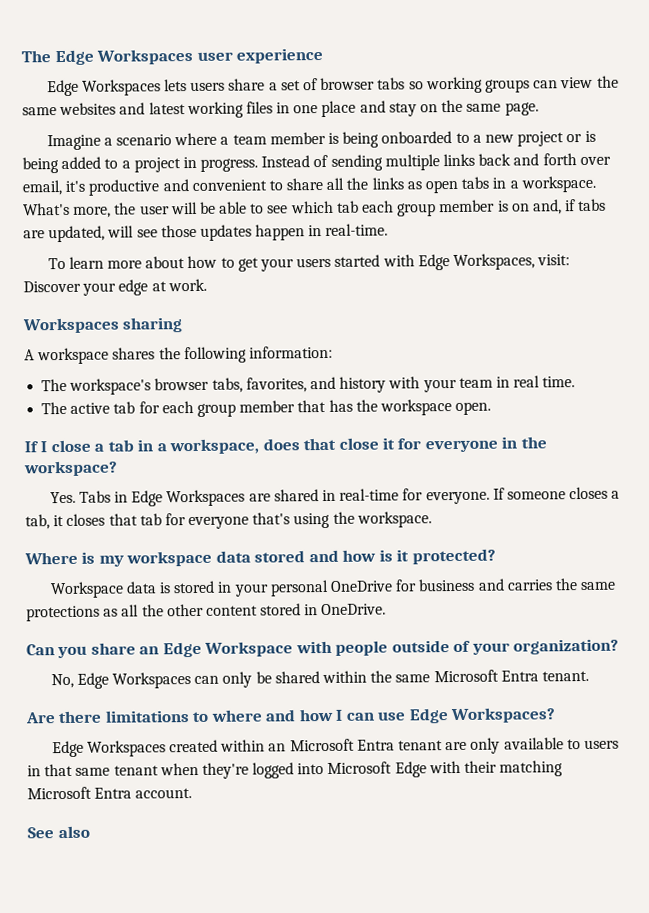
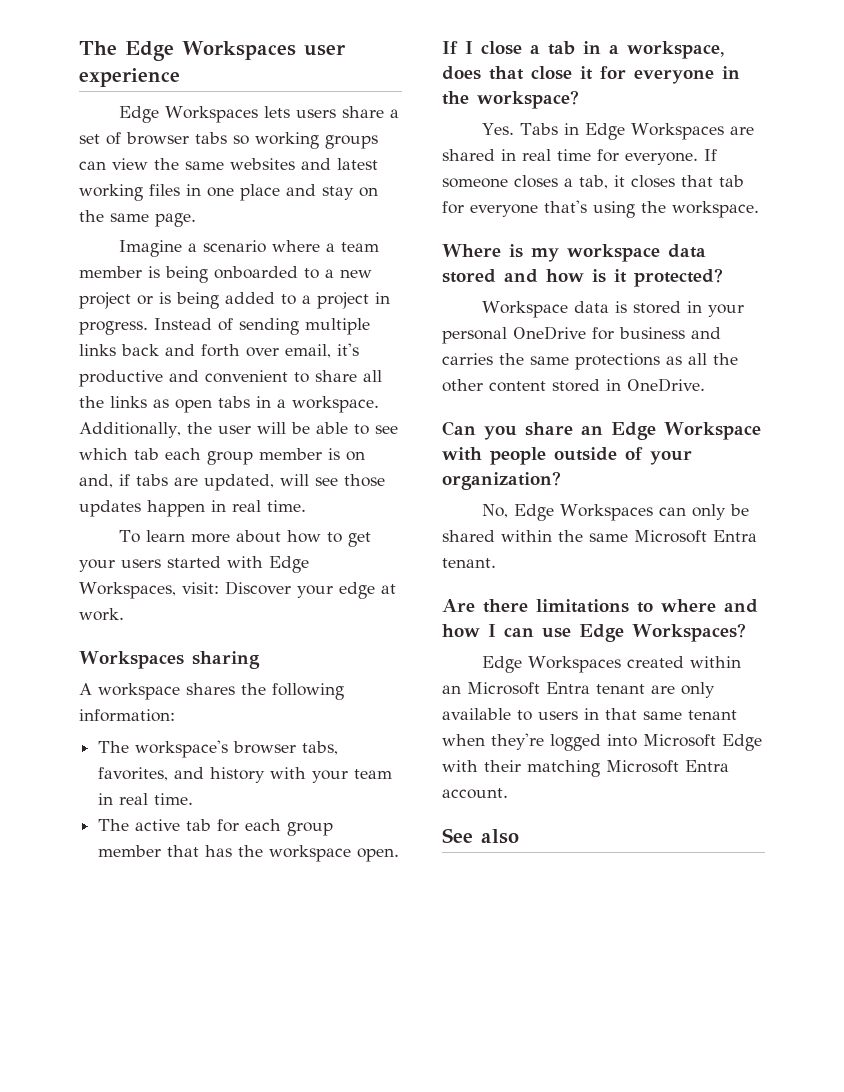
[23,202,112,218] What's more, -> [79,422,181,438] Additionally,
[325,223,389,236] real-time. -> [232,500,306,512] real time.
[339,488,400,501] real-time -> [522,149,591,161] real time

